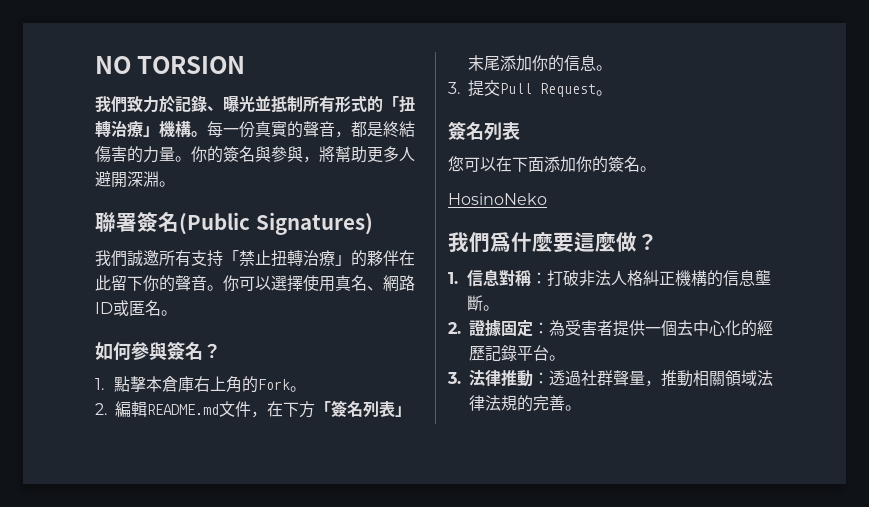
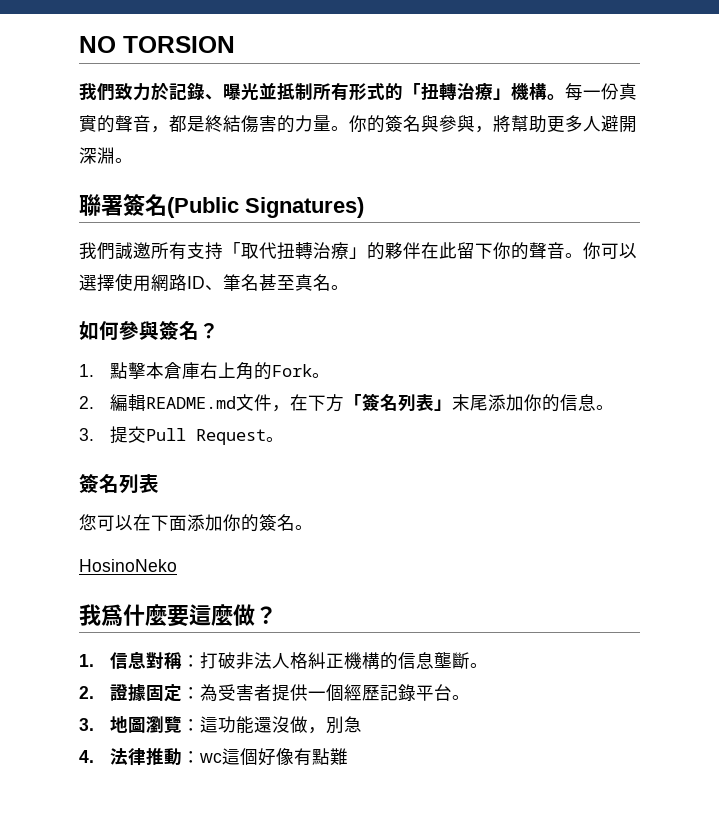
[239,250,271,266] 禁止 -> [241,242,277,259] 取代
[335,275,383,291] 真名、 -> (151, 283) none
[113,300,145,316] 或匿 -> [205,274,313,291] 、筆名甚至真
[469,232,490,253] 們 -> (101, 615) none
[677,320,757,337] 去中心化的 -> (344, 692) none
[469,369,773,387] [469,395,581,412] 法律推動：透過社群聲量，推動相關領域法律法規的完善。 -> [109,716,362,734] [79,747,348,766] 地圖瀏覽：這功能還沒做，別急 // 4.法律推動：wc這個好像有點難

